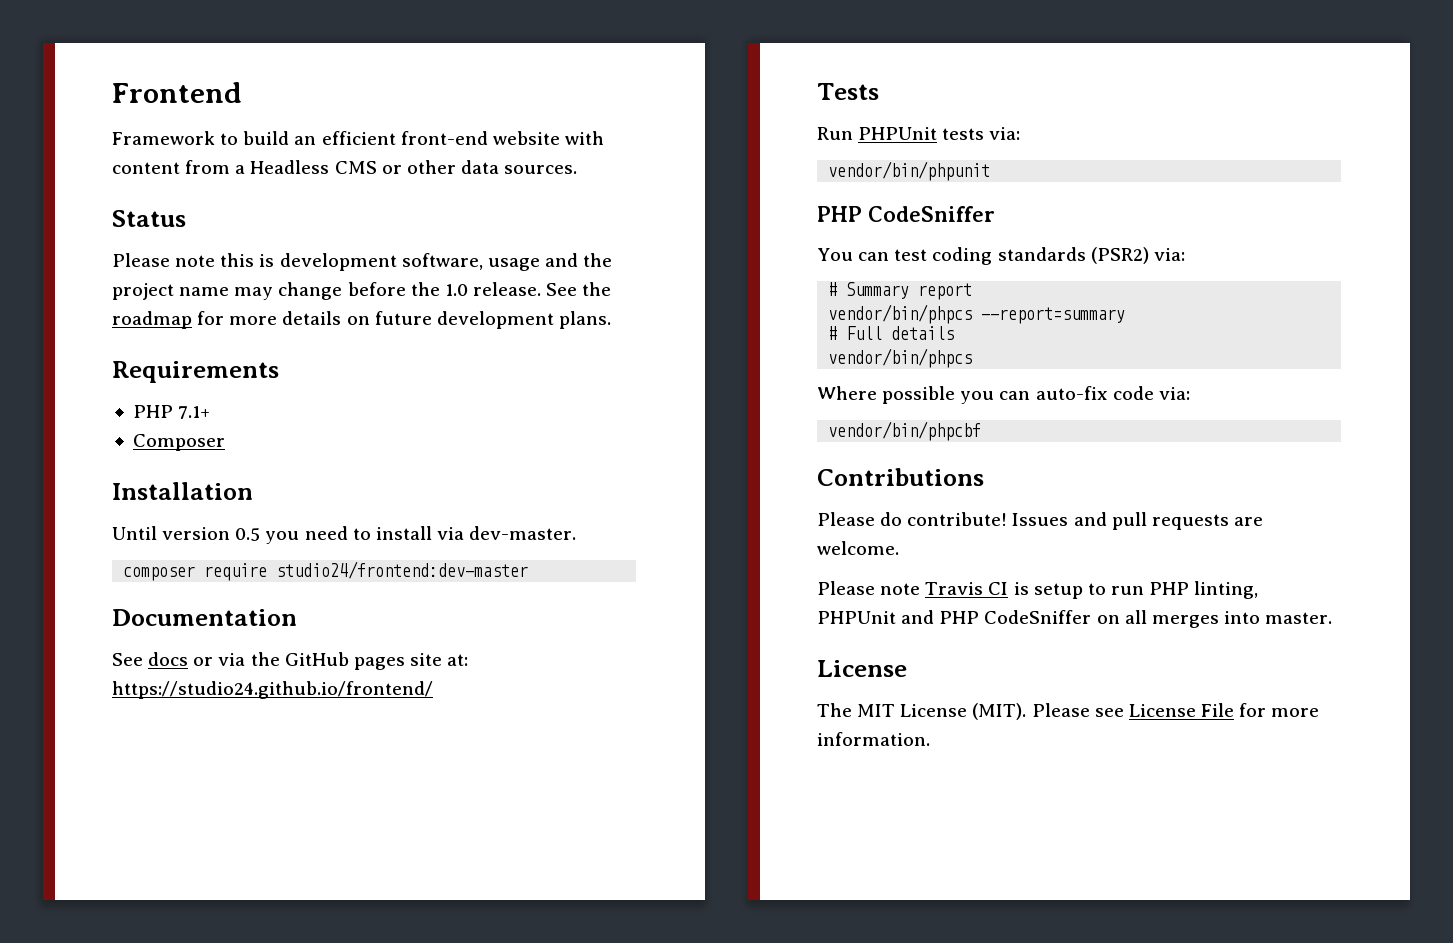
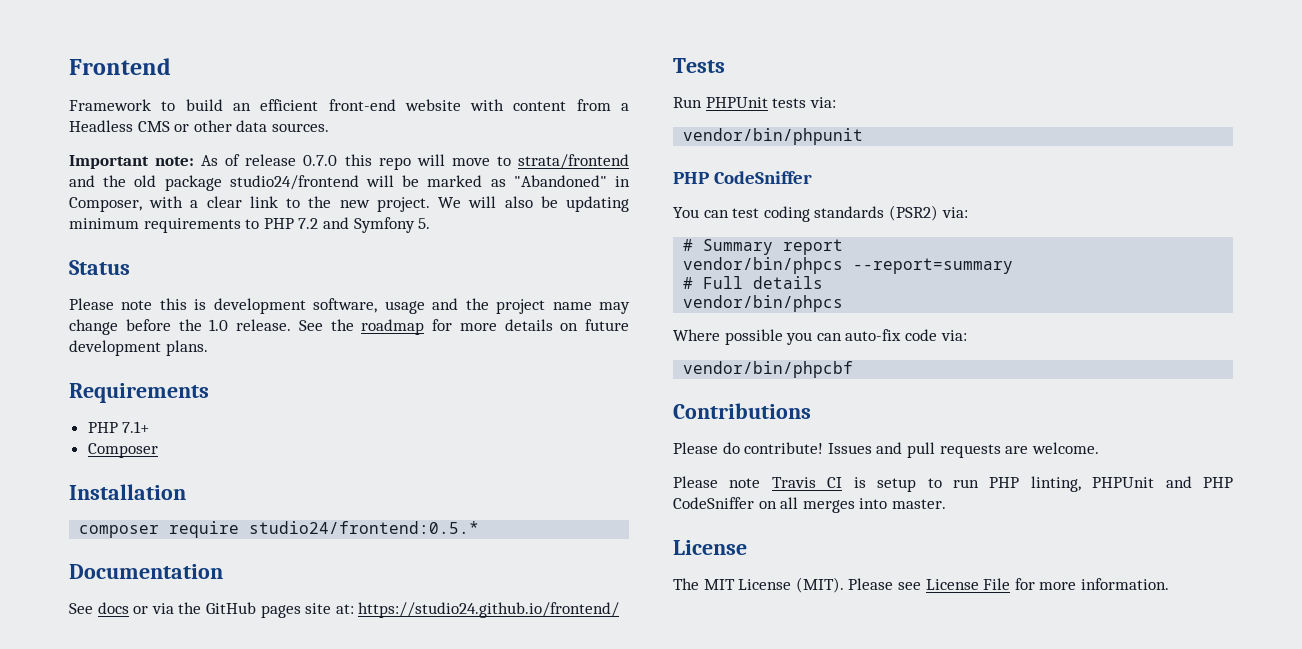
(578, 169) none -> [69,154,629,170] [69,175,630,191] [69,196,629,212] [69,217,431,233] // Important note: As of release 0.7.0 this repo will move to strata/frontend and the old package studio24/frontend will be marked as "Abandoned" in Composer, with a clear link to the new project. We will also be updating minimum requirements to PHP 7.2 and Symfony 5.
[112,526,577,544] // Until version 0.5 you need to install via dev-master. -> (186, 492) none
[276,561,529,579] studio24/frontend:dev-master -> [249,521,480,534] studio24/frontend:0.5.*

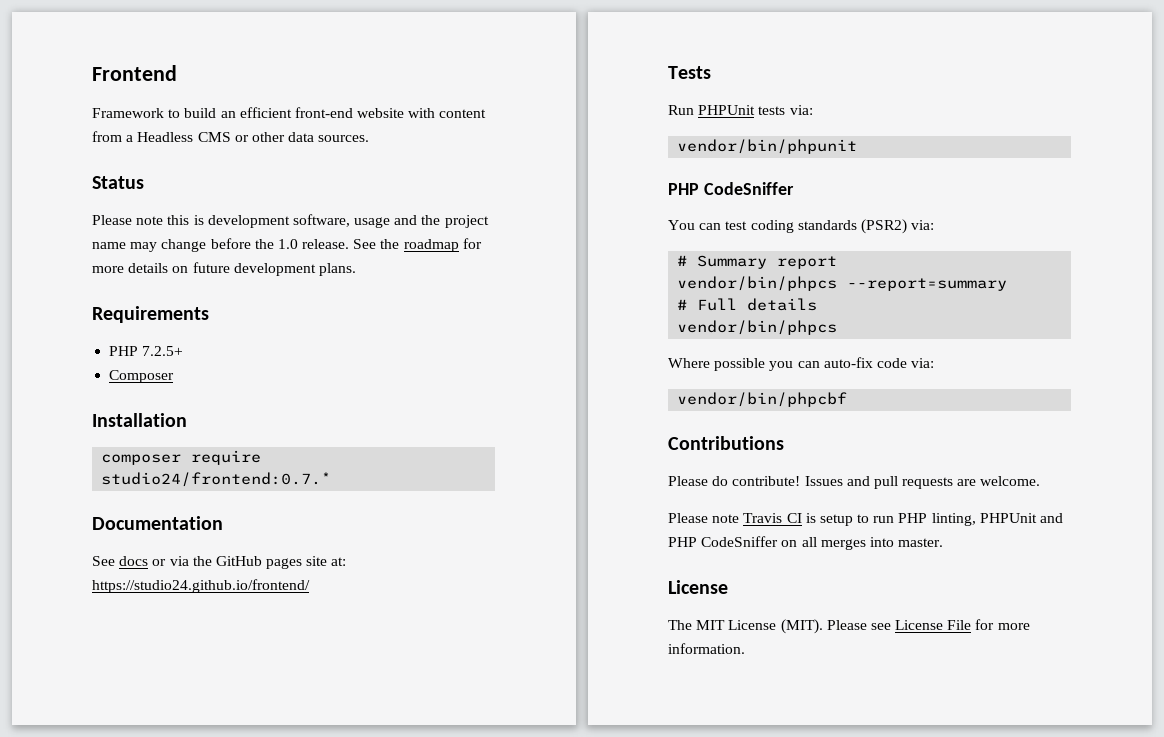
[69,154,629,170] [69,175,630,191] [69,196,629,212] [69,217,431,233] // Important note: As of release 0.7.0 this repo will move to strata/frontend and the old package studio24/frontend will be marked as "Abandoned" in Composer, with a clear link to the new project. We will also be updating minimum requirements to PHP 7.2 and Symfony 5. -> (370, 138) none
[122,421,150,433] 7.1+ -> [142,346,184,356] 7.2.5+
[249,521,480,534] studio24/frontend:0.5.* -> [101,472,332,487] studio24/frontend:0.7.*

